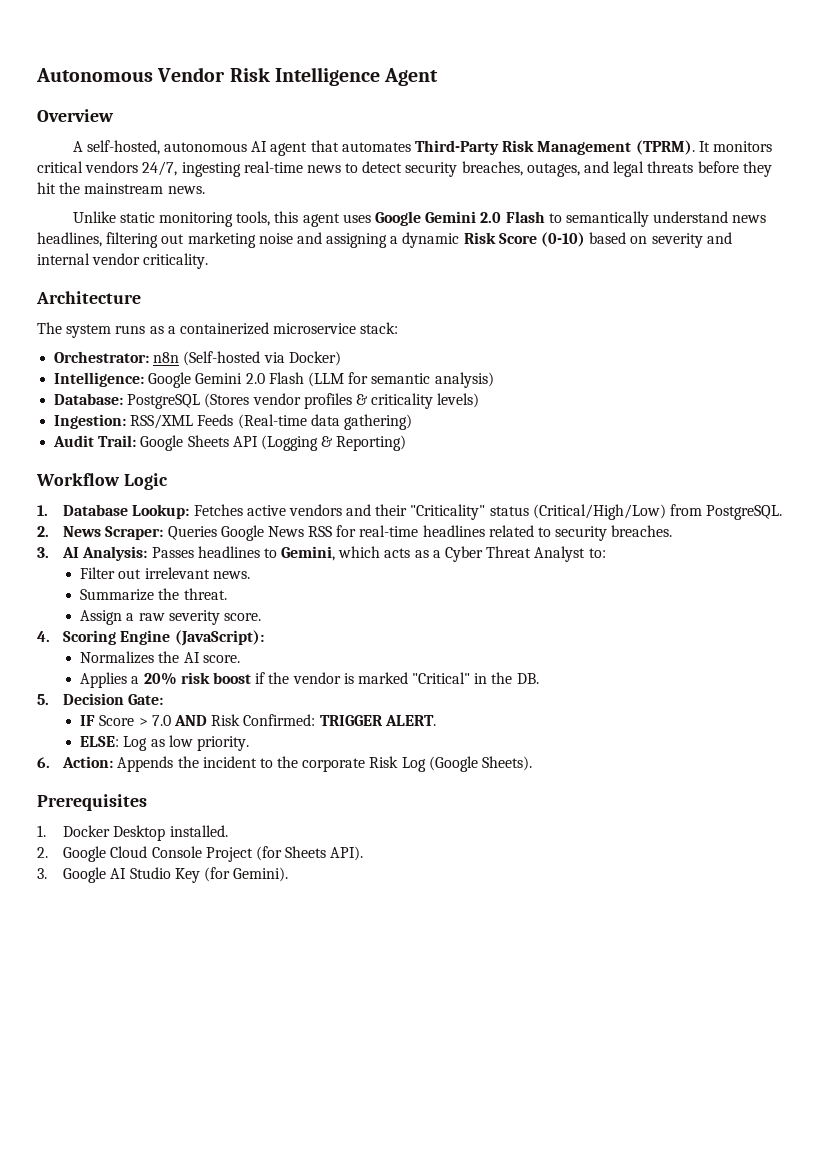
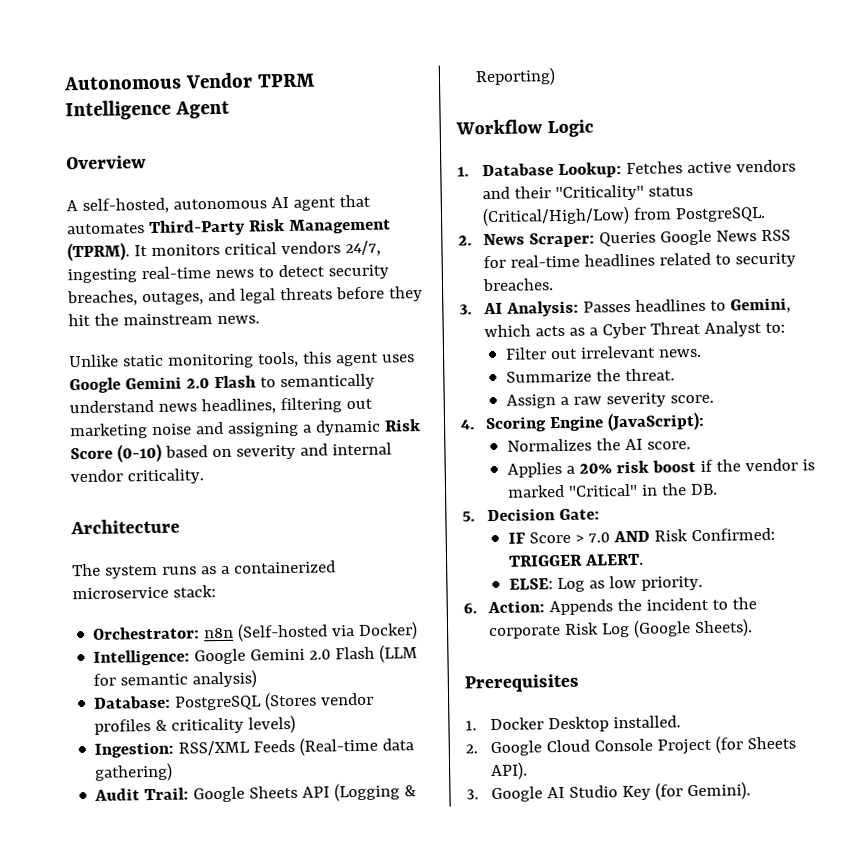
[229,67,270,82] Risk -> [256,73,316,88] TPRM

